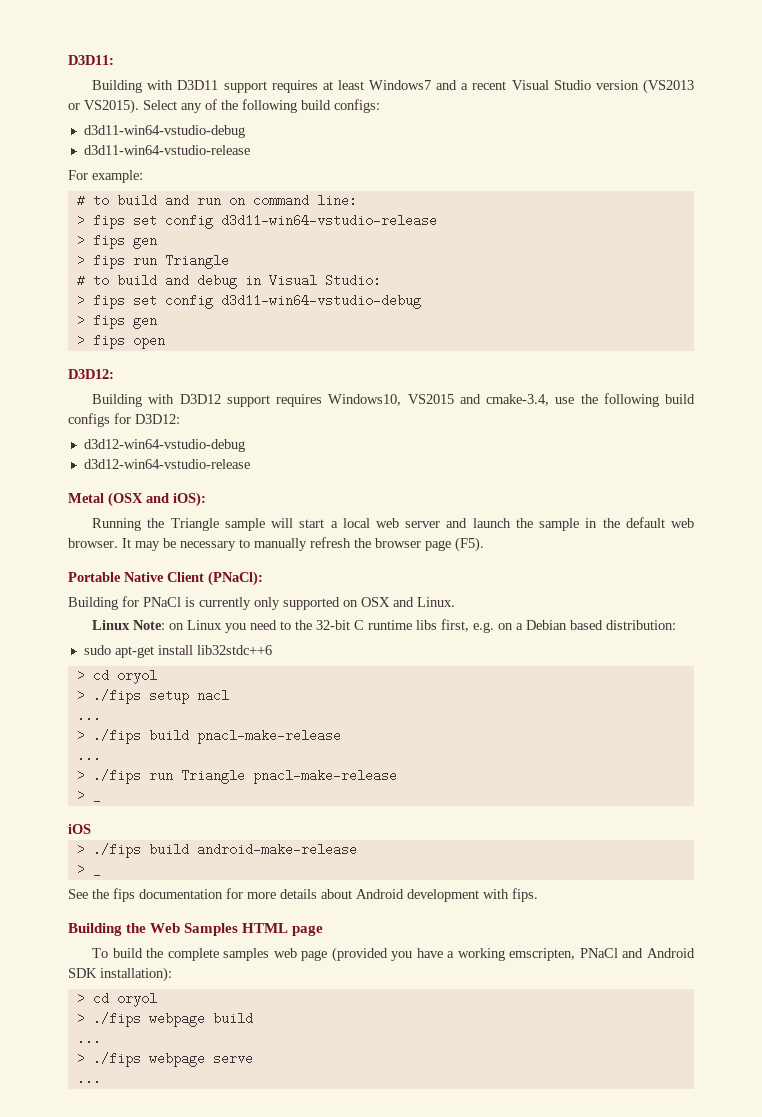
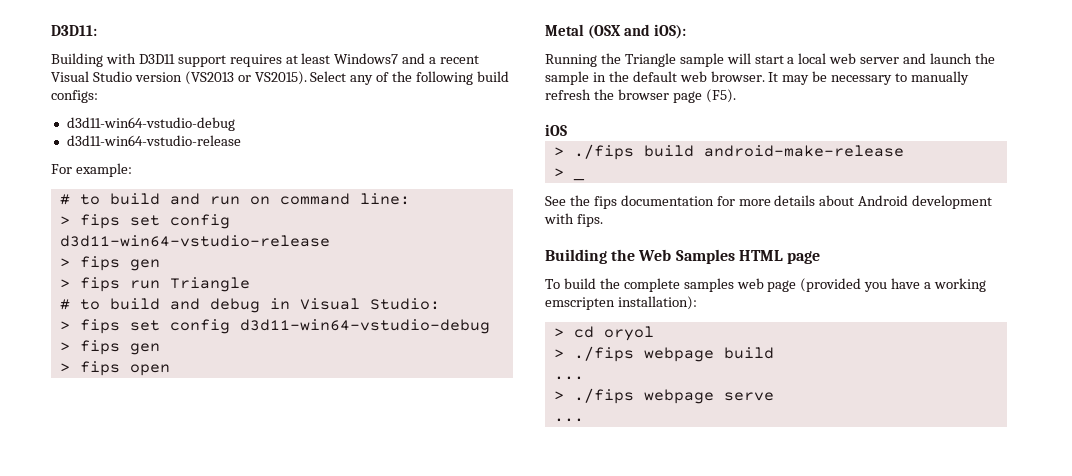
[68,369,114,379] [92,393,696,407] [68,413,180,427] [83,439,245,452] [83,459,250,469] // D3D12: // Building with D3D12 support requires Windows10, VS2015 and cmake-3.4, use the following build configs for D3D12: // d3d12-win64-vstudio-debug // d3d12-win64-vstudio-release -> (170, 370) none
[68,571,263,586] [68,596,455,610] [92,619,677,633] [83,645,272,658] [76,669,157,684] [76,689,229,704] [76,709,101,722] [76,729,341,744] [76,749,101,762] [76,769,397,784] [76,789,101,802] // Portable Native Client (PNaCl): // Building for PNaCl is currently only supported on OSX and Linux. // Linux Note: on Linux you need to the 32-bit C runtime libs first, e.g. on a Debian based distribution: // sudo apt-get install lib32stdc++6 // > cd oryol // > ./fips setup nacl // ... // > ./fips build pnacl-make-release // ... // > ./fips run Triangle pnacl-make-release // > _ -> (736, 96) none
[509,948,695,961] [68,968,97,978] emscripten, PNaCl and Android SDK -> [545,297,615,310] emscripten

